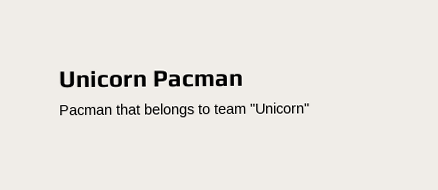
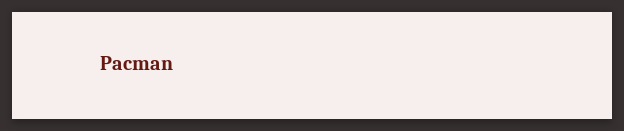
[58,69,244,89] [59,102,310,118] Unicorn Pacman // Pacman that belongs to team "Unicorn" -> [100,56,173,70] Pacman

